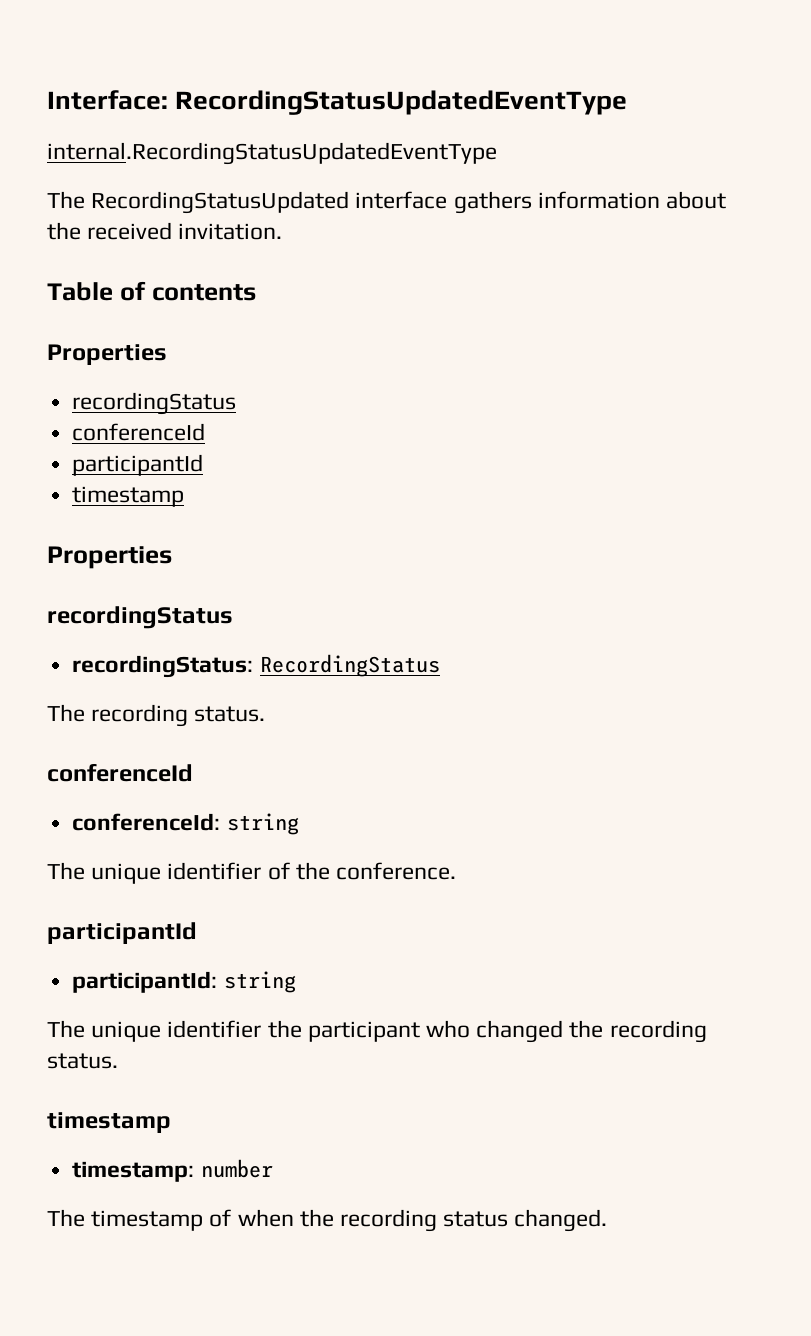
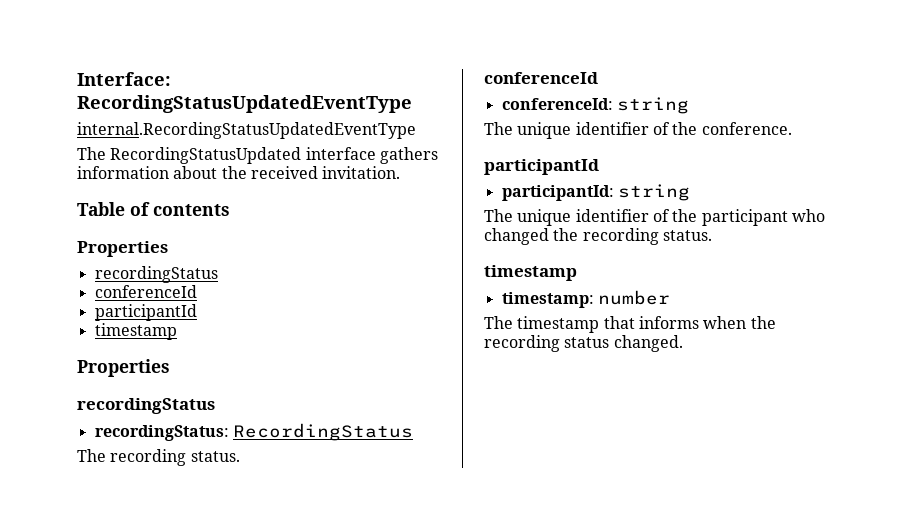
(262, 1029) none -> [652,209,670,222] of
[209,1209,232,1227] of -> [603,316,699,329] that informs

